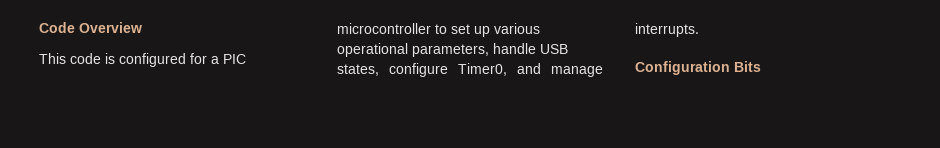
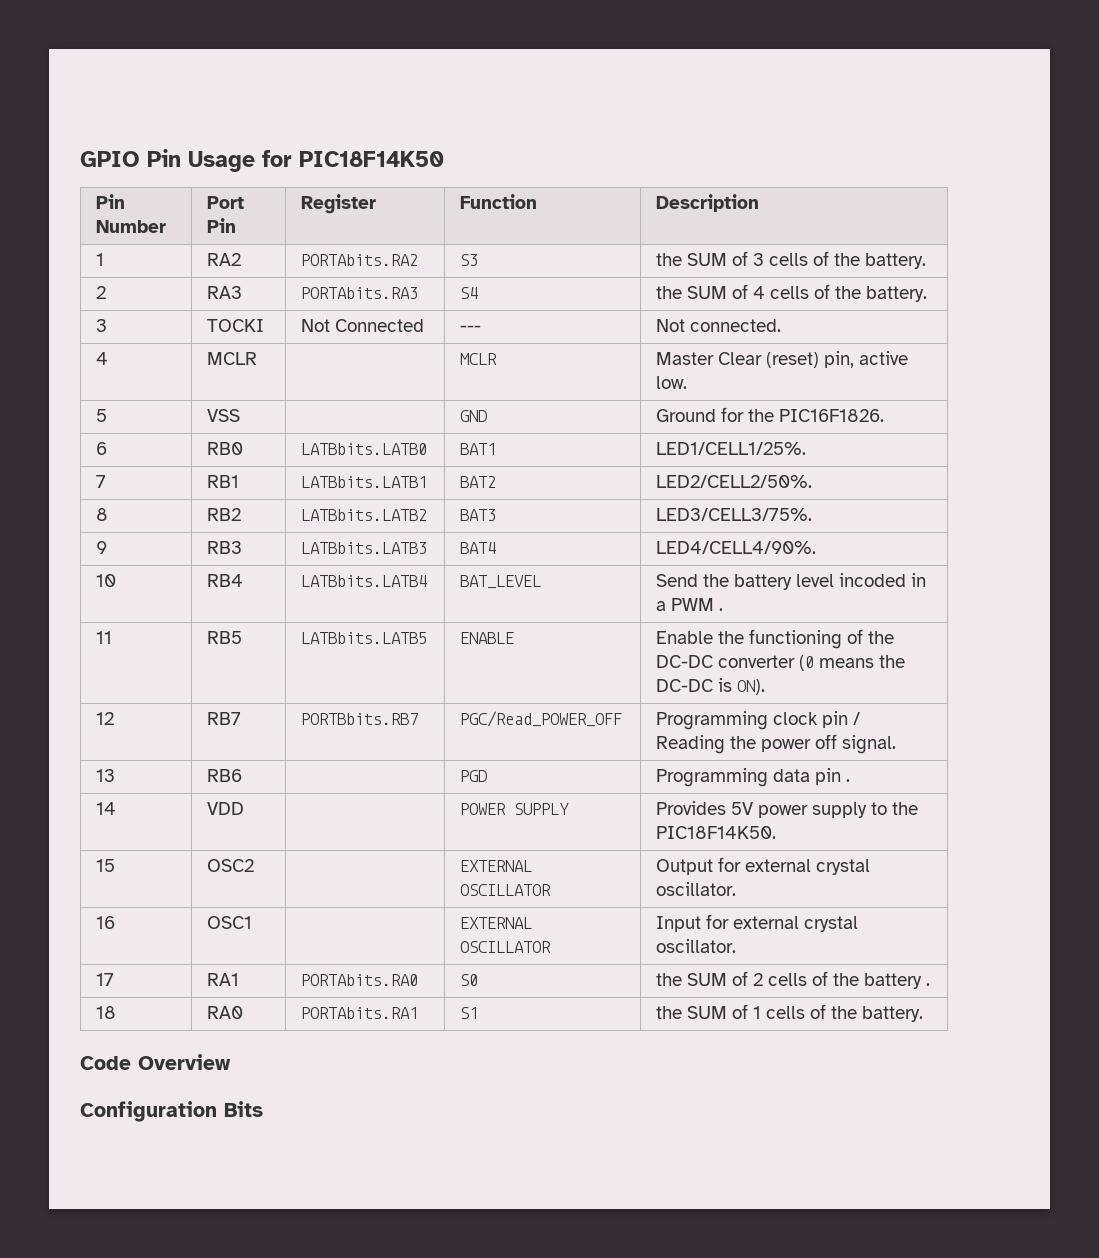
[39,22,142,33] [39,53,246,67] [337,23,540,37] [337,43,568,57] [337,63,603,77] [635,23,699,37] Code Overview // This code is configured for a PIC microcontroller to set up various operational parameters, handle USB states, configure Timer0, and manage interrupts. -> [80,149,444,172] [95,194,125,209] [95,220,166,233] [206,196,244,209] [206,218,236,233] [300,194,376,214] [459,194,537,209] [655,194,759,212] [95,253,104,266] [206,253,241,266] [300,254,418,266] [459,254,478,266] [655,251,926,269] [95,286,106,299] [206,286,242,299] [300,287,418,299] [459,287,478,299] [655,284,927,302] [95,319,107,332] [206,319,264,332] [300,319,424,332] [459,325,481,332] [655,319,781,332] [95,352,108,365] [206,352,257,365] [459,353,497,365] [655,351,908,368] [655,376,687,389] [95,409,107,422] [206,409,240,422] [459,410,487,422] [655,407,884,422] [95,442,107,455] [206,442,243,455] [300,443,427,455] [459,443,496,455] [655,442,806,455] [95,475,106,488] [206,475,239,488] [300,476,427,488] [459,476,496,488] [655,475,812,488] [95,508,108,521] [206,508,241,521] [300,509,427,521] [459,509,496,521] [655,508,812,521] [95,541,107,554] [206,541,242,554] [300,542,427,554] [459,542,496,554] [655,541,816,554] [95,574,116,587] [206,574,243,587] [300,575,427,587] [459,575,541,589] [655,573,926,590] [655,598,723,611] [95,631,112,644] [206,631,242,644] [300,632,427,644] [459,632,514,644] [655,629,894,649] [655,655,905,671] [655,678,765,695] [95,712,114,725] [206,712,241,725] [300,713,418,725] [459,711,622,727] [655,711,860,730] [655,734,896,754] [95,769,115,782] [206,769,242,782] [459,770,487,782] [655,768,850,787] [95,802,116,815] [206,802,244,815] [459,803,569,815] [655,801,918,818] [655,826,776,839] [95,859,115,872] [206,859,254,872] [459,860,532,872] [459,884,551,896] [655,857,870,875] [655,882,736,896] [95,916,115,929] [206,916,252,929] [459,917,532,929] [459,941,551,953] [655,914,858,932] [655,939,736,953] [95,973,114,986] [206,973,239,986] [300,974,418,986] [459,974,478,986] [655,971,930,989] [95,1006,116,1019] [206,1006,243,1019] [300,1007,418,1019] [459,1007,478,1019] [655,1004,923,1022] [80,1054,231,1070] GPIO Pin Usage for PIC18F14K50 // Pin Number | Port Pin | Register | Function | Description // 1 | RA2 | PORTAbits.RA2 | S3 | the SUM of 3 cells of the battery. // 2 | RA3 | PORTAbits.RA3 | S4 | the SUM of 4 cells of the battery. // 3 | TOCKI | Not Connected | --- | Not connected. // 4 | MCLR | | MCLR | Master Clear (reset) pin, active low. // 5 | VSS | | GND | Ground for the PIC16F1826. // 6 | RB0 | LATBbits.LATB0 | BAT1 | LED1/CELL1/25%. // 7 | RB1 | LATBbits.LATB1 | BAT2 | LED2/CELL2/50%. // 8 | RB2 | LATBbits.LATB2 | BAT3 | LED3/CELL3/75%. // 9 | RB3 | LATBbits.LATB3 | BAT4 | LED4/CELL4/90%. // 10 | RB4 | LATBbits.LATB4 | BAT_LEVEL | Send the battery level incoded in a PWM . // 11 | RB5 | LATBbits.LATB5 | ENABLE | Enable the functioning of the DC-DC converter (0 means the DC-DC is ON). // 12 | RB7 | PORTBbits.RB7 | PGC/Read_POWER_OFF | Programming clock pin / Reading the power off signal. // 13 | RB6 | | PGD | Programming data pin . // 14 | VDD | | POWER SUPPLY | Provides 5V power supply to the PIC18F14K50. // 15 | OSC2 | | EXTERNAL OSCILLATOR | Output for external crystal oscillator. // 16 | OSC1 | | EXTERNAL OSCILLATOR | Input for external crystal oscillator. // 17 | RA1 | PORTAbits.RA0 | S0 | the SUM of 2 cells of the battery . // 18 | RA0 | PORTAbits.RA1 | S1 | the SUM of 1 cells of the battery. // Code Overview

